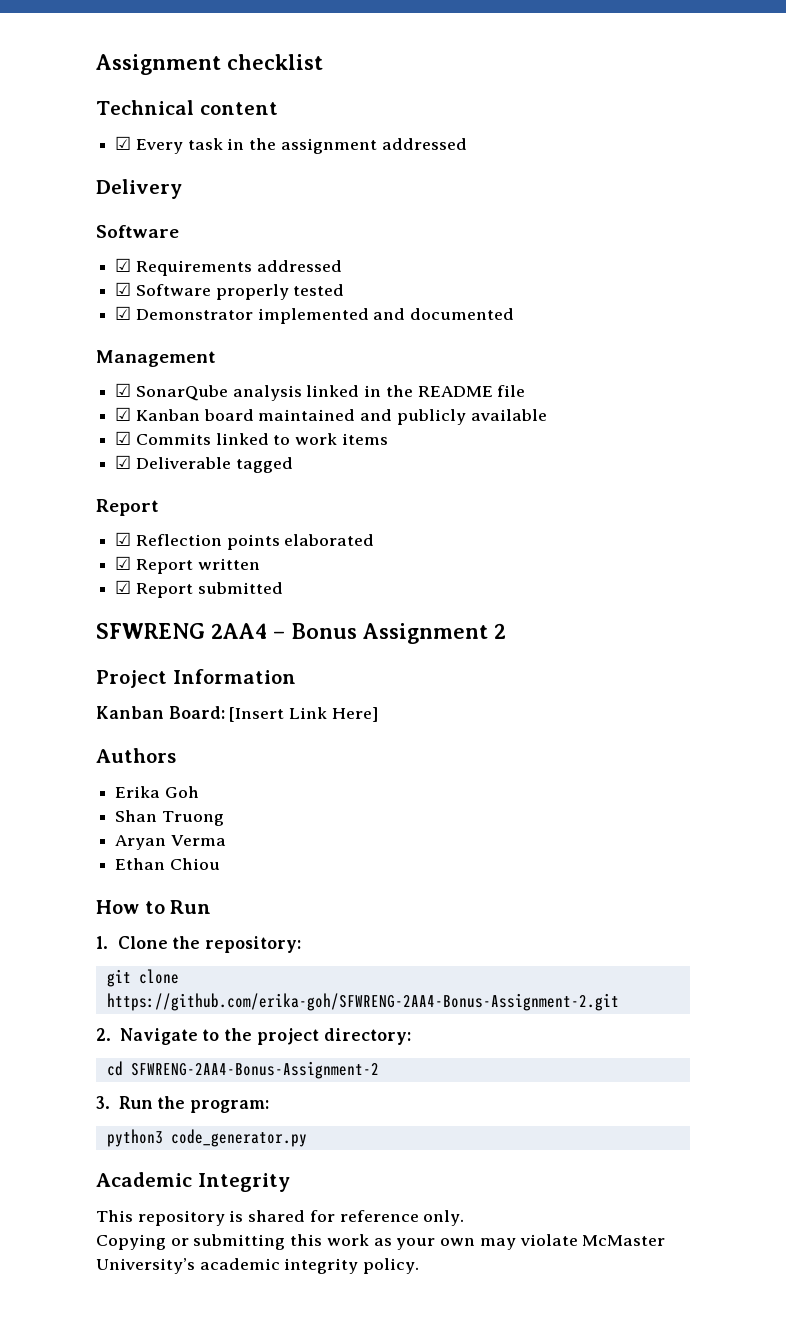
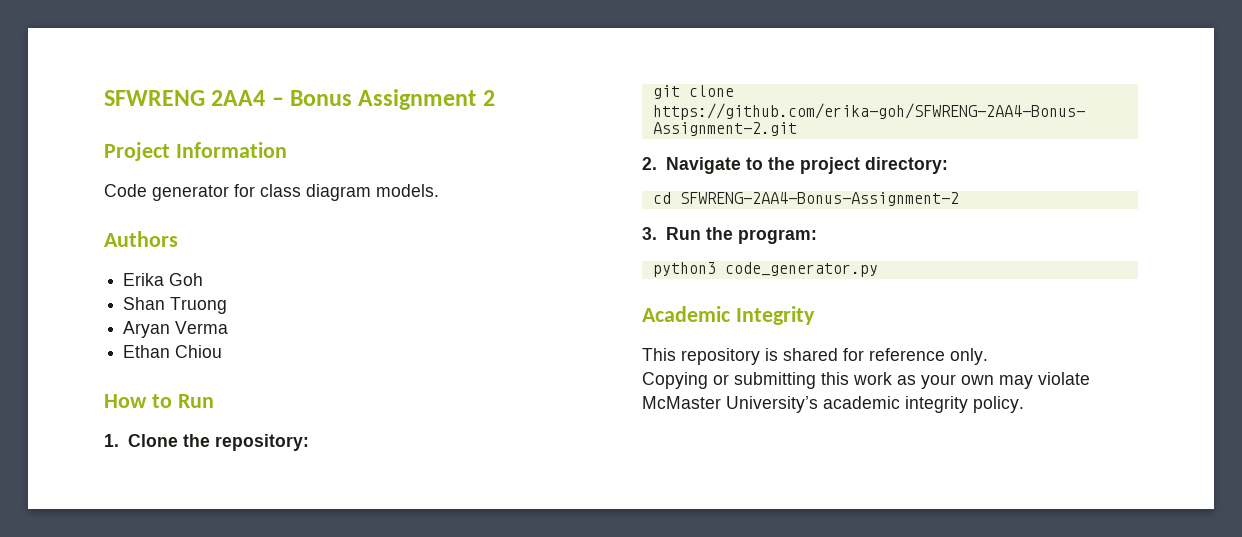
[96,54,323,75] [96,100,278,115] [115,136,467,154] [96,179,182,199] [96,225,179,238] [115,258,342,276] [115,282,345,300] [115,306,515,324] [96,350,216,367] [115,383,526,401] [115,407,547,425] [115,431,388,445] [115,455,293,473] [96,499,159,516] [115,532,375,550] [115,556,260,574] [115,580,283,598] Assignment checklist // Technical content // ☑ Every task in the assignment addressed // Delivery // Software // ☑ Requirements addressed // ☑ Software properly tested // ☑ Demonstrator implemented and documented // Management // ☑ SonarQube analysis linked in the README file // ☑ Kanban board maintained and publicly available // ☑ Commits linked to work items // ☑ Deliverable tagged // Report // ☑ Reflection points elaborated // ☑ Report written // ☑ Report submitted // -> (104, 98) none
[96,706,378,722] Kanban Board: [Insert Link Here] -> [104,184,439,201] Code generator for class diagram models.

